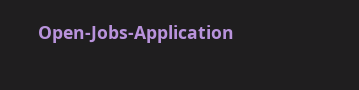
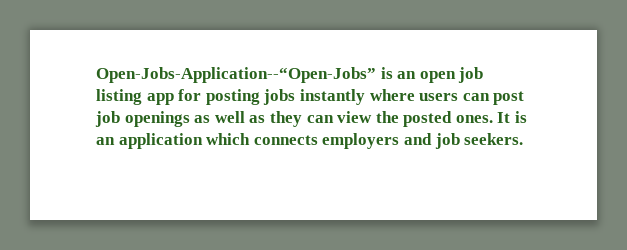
[38,25,234,43] Open-Jobs-Application -> [96,67,484,83] [96,89,525,105] [95,111,528,127] [96,133,524,149] Open-Jobs-Application--“Open-Jobs” is an open job listing app for posting jobs instantly where users can post job openings as well as they can view the posted ones. It is an application which connects employers and job seekers.

